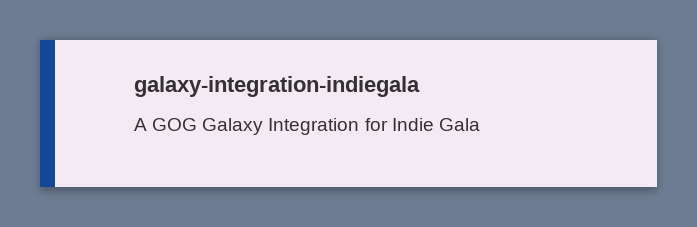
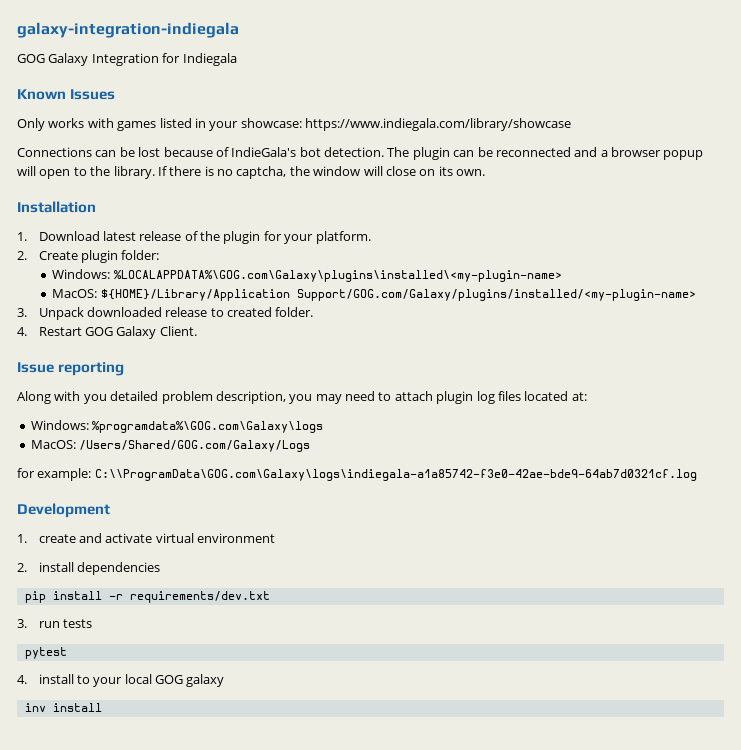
[134,118,147,131] A -> (239, 30) none
[391,118,480,131] Indie Gala -> [182,53,237,66] [17,89,116,100] [17,118,571,131] [17,147,704,160] [17,166,485,179] [17,201,96,213] [17,231,371,244] [17,250,160,263] [52,269,562,282] [52,289,696,301] [17,307,314,320] [17,326,197,339] [17,362,125,376] [17,391,587,404] [30,420,324,433] [30,440,311,452] [17,468,697,481] [17,503,110,518] [17,533,276,543] [17,562,160,575] [24,591,270,603] [17,619,92,628] [24,647,67,659] [17,674,225,687] [24,703,102,712] Indiegala // Known Issues // Only works with games listed in your showcase: https://www.indiegala.com/library/showcase // Connections can be lost because of IndieGala's bot detection. The plugin can be reconnected and a browser popup will open to the library. If there is no captcha, the window will close on its own. // Installation // 1. Download latest release of the plugin for your platform. // 2. Create plugin folder: // Windows: %LOCALAPPDATA%\GOG.com\Galaxy\plugins\installed\<my-plugin-name> // MacOS: ${HOME}/Library/Application Support/GOG.com/Galaxy/plugins/installed/<my-plugin-name> // 3. Unpack downloaded release to created folder. // 4. Restart GOG Galaxy Client. // Issue reporting // Along with you detailed problem description, you may need to attach plugin log files located at: // Windows: %programdata%\GOG.com\Galaxy\logs // MacOS: /Users/Shared/GOG.com/Galaxy/Logs // for example: C:\\ProgramData\GOG.com\Galaxy\logs\indiegala-a1a85742-f3e0-42ae-bde9-64ab7d0321cf.log // Development // 1. create and activate virtual environment // 2. install dependencies // pip install -r requirements/dev.txt // 3. run tests // pytest // 4. install to your local GOG galaxy // inv install

